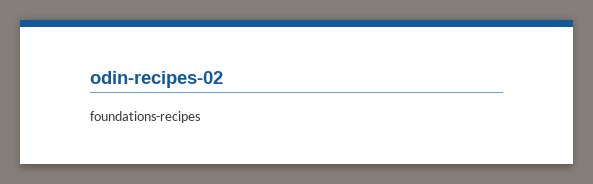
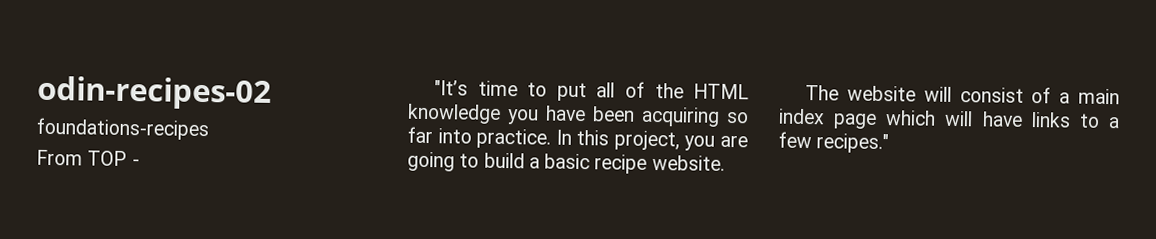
(200, 117) none -> [36,149,140,167] [434,80,749,102] [407,103,749,127] [407,126,748,151] [407,151,725,174] [805,85,1120,105] [778,108,1120,129] [778,131,890,154] // From TOP - // "It’s time to put all of the HTML knowledge you have been acquiring so far into practice. In this project, you are going to build a basic recipe website. // The website will consist of a main index page which will have links to a few recipes."

